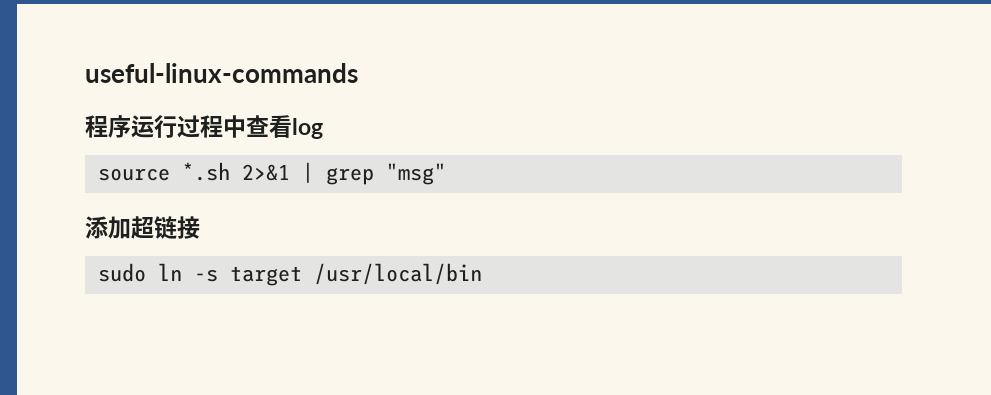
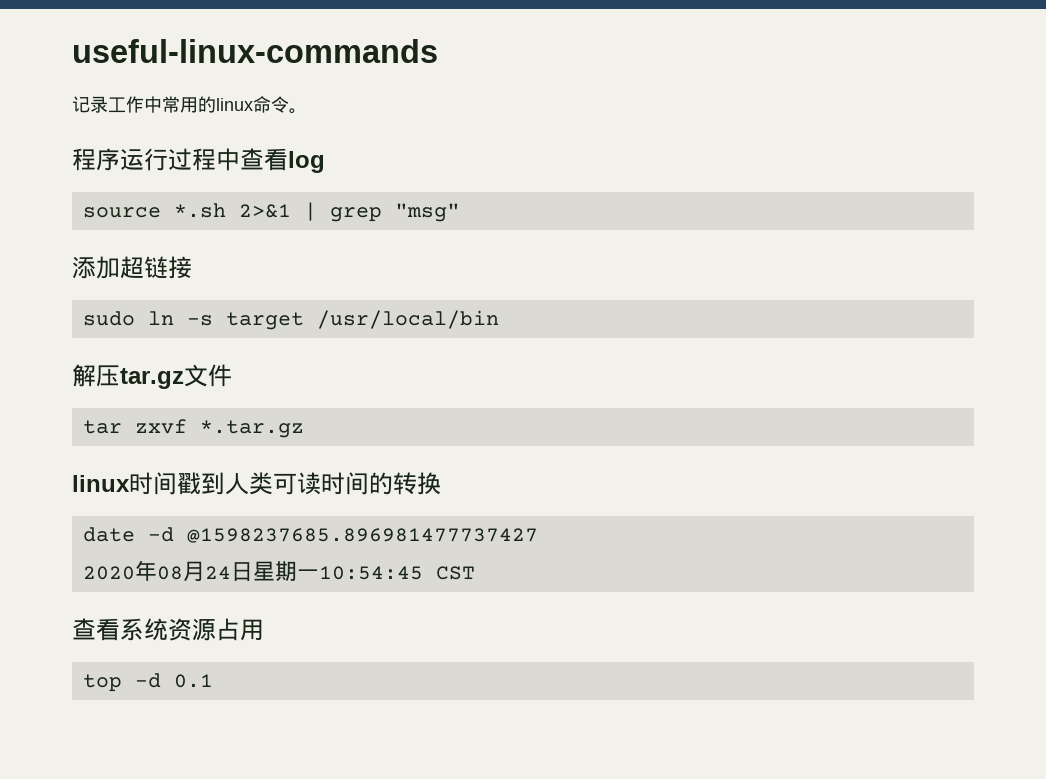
(358, 73) none -> [72,96,307,114] // 记录工作中常用的linux命令。
(482, 274) none -> [72,364,232,389] [82,419,304,438] [72,472,441,495] [82,527,538,543] [82,560,475,582] [72,618,264,641] [82,673,213,692] // 解压tar.gz文件 // tar zxvf *.tar.gz // linux时间戳到人类可读时间的转换 // date -d @1598237685.896981477737427 // 2020年08月24日星期一10:54:45 CST // 查看系统资源占用 // top -d 0.1

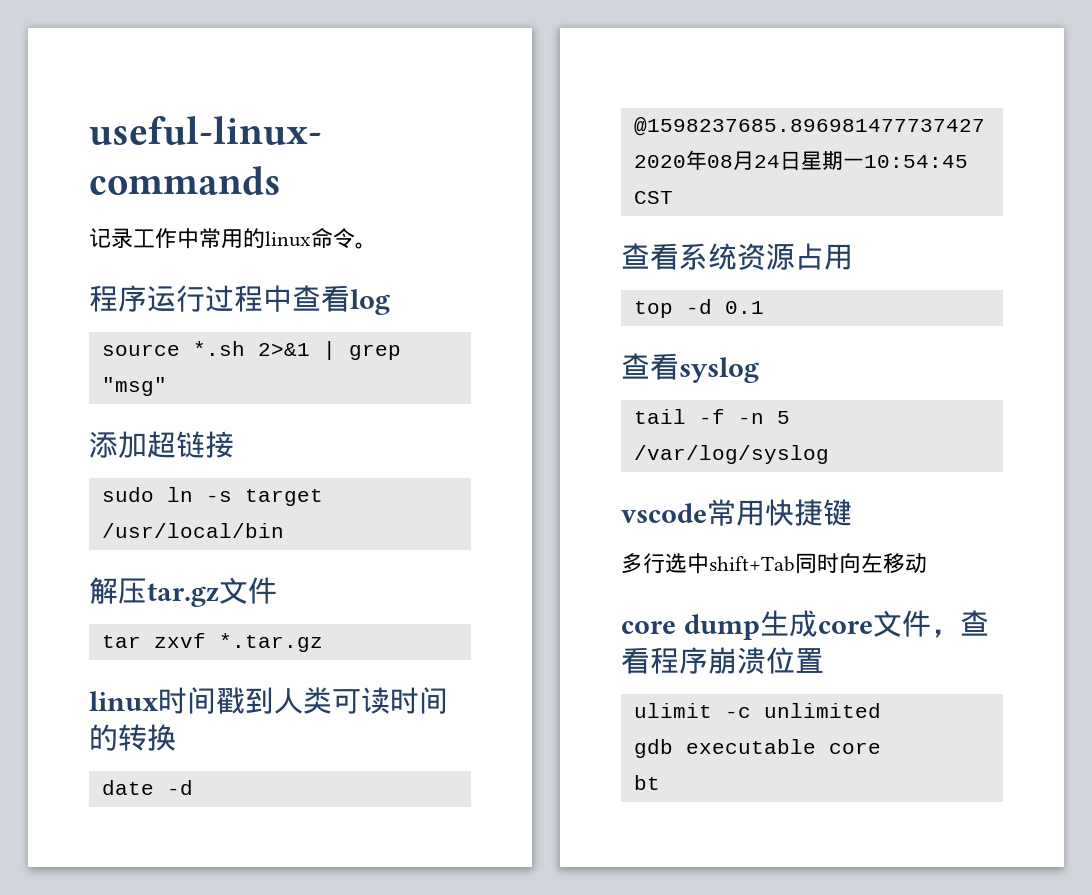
(213, 681) none -> [621,353,759,383] [633,409,790,424] [633,445,829,464] [621,499,852,526] [621,553,927,574] [621,610,989,640] [621,647,824,674] [633,703,881,718] [633,739,881,758] [633,775,660,790] // 查看syslog // tail -f -n 5 /var/log/syslog // vscode常用快捷键 // 多行选中shift+Tab同时向左移动 // core dump生成core文件，查看程序崩溃位置 // ulimit -c unlimited // gdb executable core // bt

